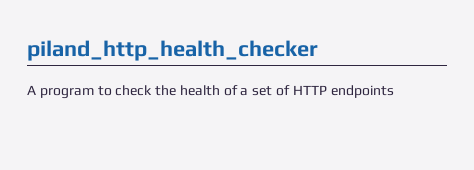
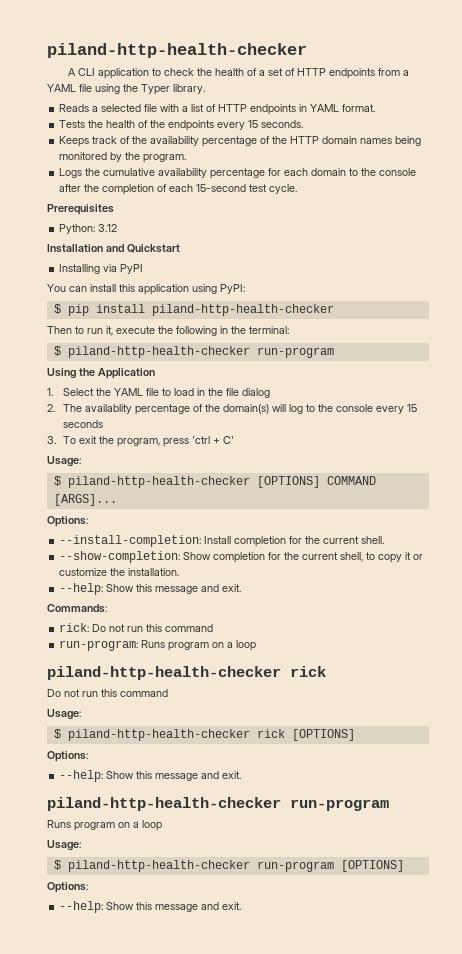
[27,40,318,61] piland_http_health_checker -> [47,43,307,58] piland-http-health-checker
[39,88,94,99] program -> [78,68,150,79] CLI application
(394, 91) none -> [378,68,410,76] [47,84,205,95] [59,104,376,115] [59,120,304,131] [59,136,422,147] [59,152,187,163] [59,168,417,179] [59,184,298,195] [47,204,114,215] [59,224,118,234] [47,244,180,253] [59,264,144,274] [47,284,245,295] [53,304,334,316] [47,326,289,336] [53,346,334,358] [47,368,155,379] [47,388,271,398] [47,404,418,415] [63,420,104,428] [47,436,235,447] [47,456,81,467] [53,476,376,488] [53,494,117,506] [47,516,88,527] [59,535,385,547] [59,551,424,563] [59,568,180,576] [59,583,242,595] [47,604,107,613] [59,623,214,632] [59,640,257,651] [47,666,326,680] [47,689,168,697] [47,709,81,720] [53,729,355,741] [47,751,88,762] [59,770,242,782] [47,797,389,811] [47,820,162,831] [47,840,81,851] [53,860,404,872] [47,882,88,893] [59,901,242,913] from a YAML file using the Typer library. // Reads a selected file with a list of HTTP endpoints in YAML format. // Tests the health of the endpoints every 15 seconds. // Keeps track of the availability percentage of the HTTP domain names being monitored by the program. // Logs the cumulative availability percentage for each domain to the console after the completion of each 15-second test cycle. // Prerequisites // Python: 3.12 // Installation and Quickstart // Installing via PyPI // You can install this application using PyPI: // $ pip install piland-http-health-checker // Then to run it, execute the following in the terminal: // $ piland-http-health-checker run-program // Using the Application // 1. Select the YAML file to load in the file dialog // 2. The availablity percentage of the domain(s) will log to the console every 15 seconds // 3. To exit the program, press 'ctrl + C' // Usage: // $ piland-http-health-checker [OPTIONS] COMMAND [ARGS]... // Options: // --install-completion: Install completion for the current shell. // --show-completion: Show completion for the current shell, to copy it or customize the installation. // --help: Show this message and exit. // Commands: // rick: Do not run this command // run-program: Runs program on a loop // piland-http-health-checker rick // Do not run this command // Usage: // $ piland-http-health-checker rick [OPTIONS] // Options: // --help: Show this message and exit. // piland-http-health-checker run-program // Runs program on a loop // Usage: // $ piland-http-health-checker run-program [OPTIONS] // Options: // --help: Show this message and exit.

